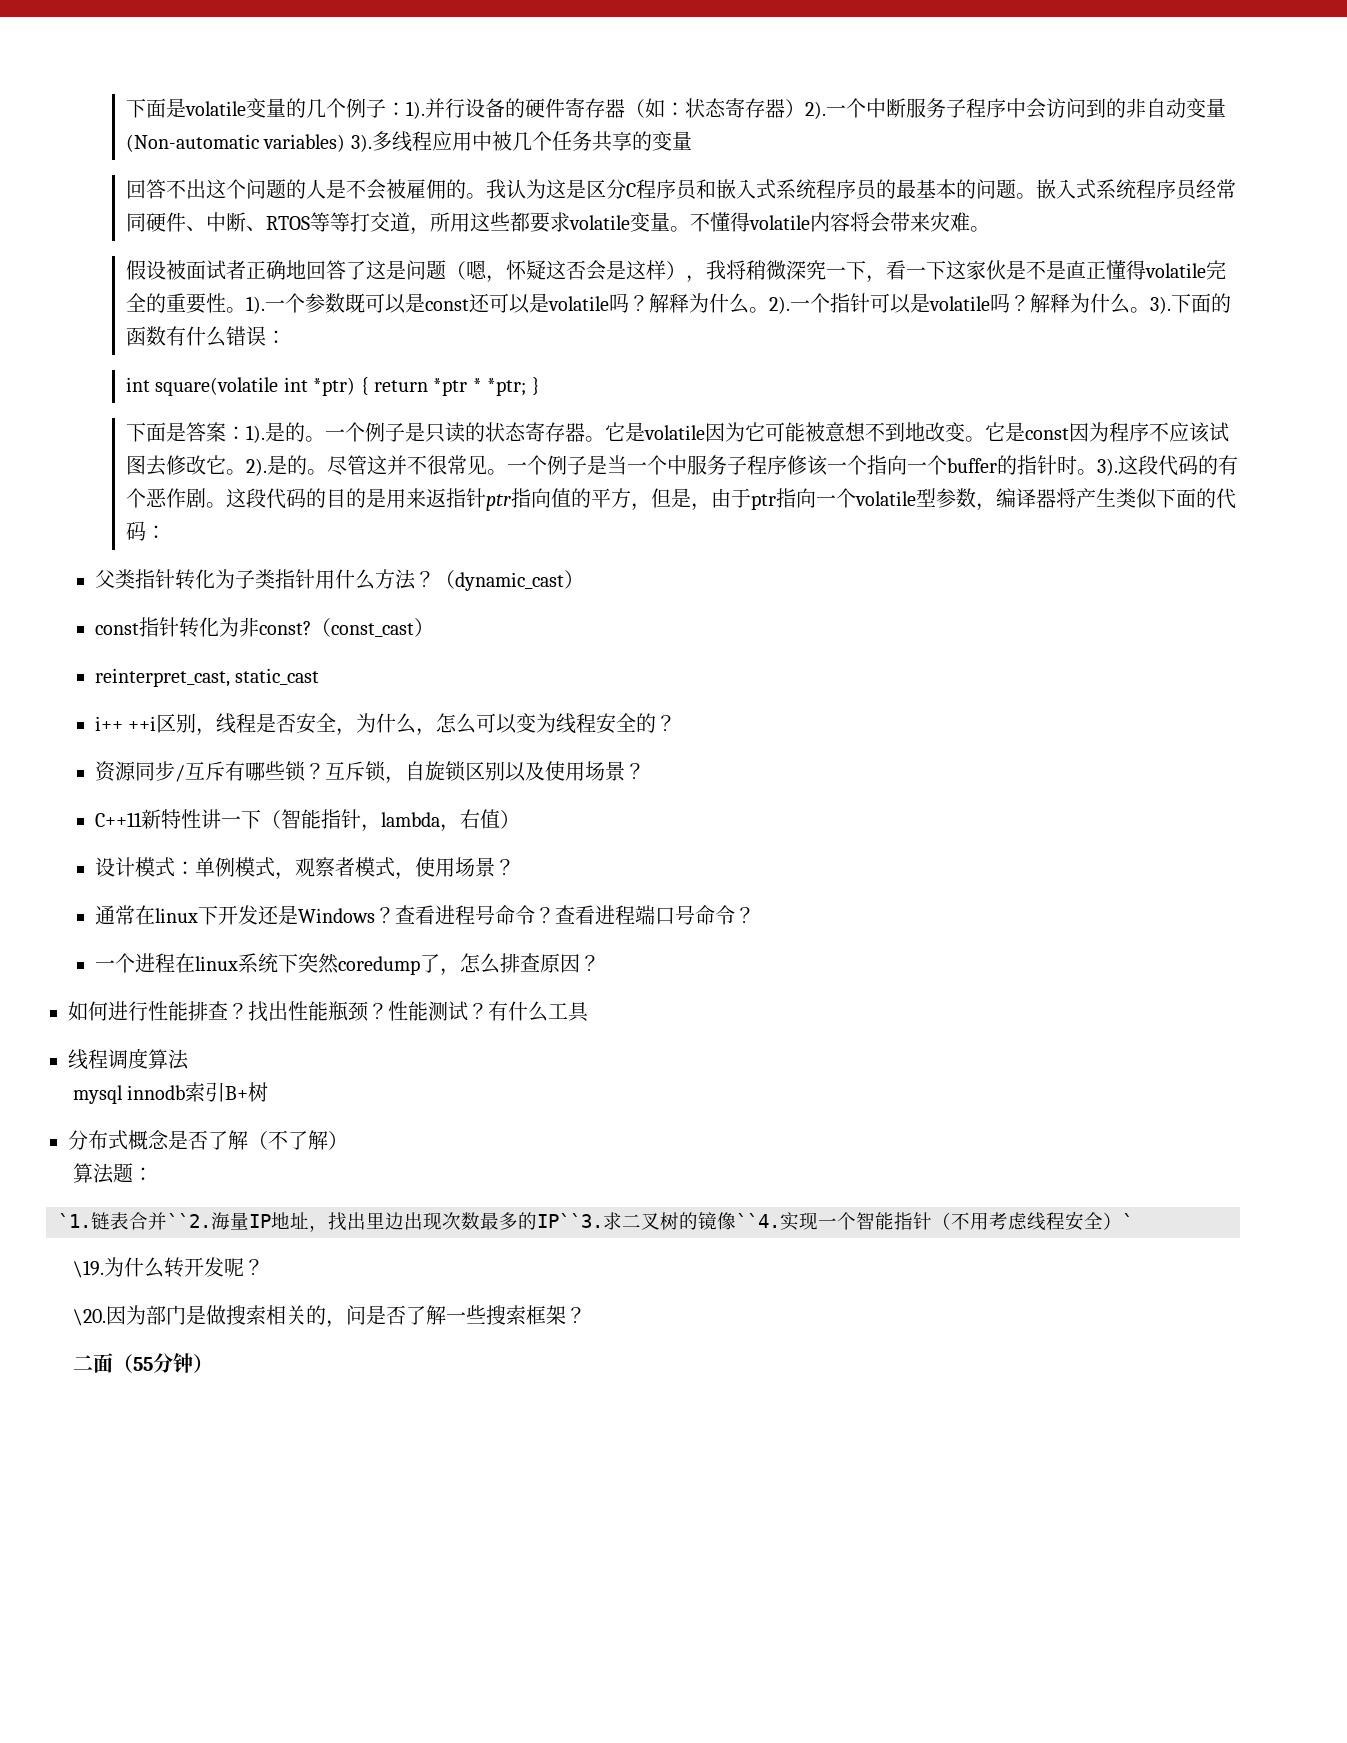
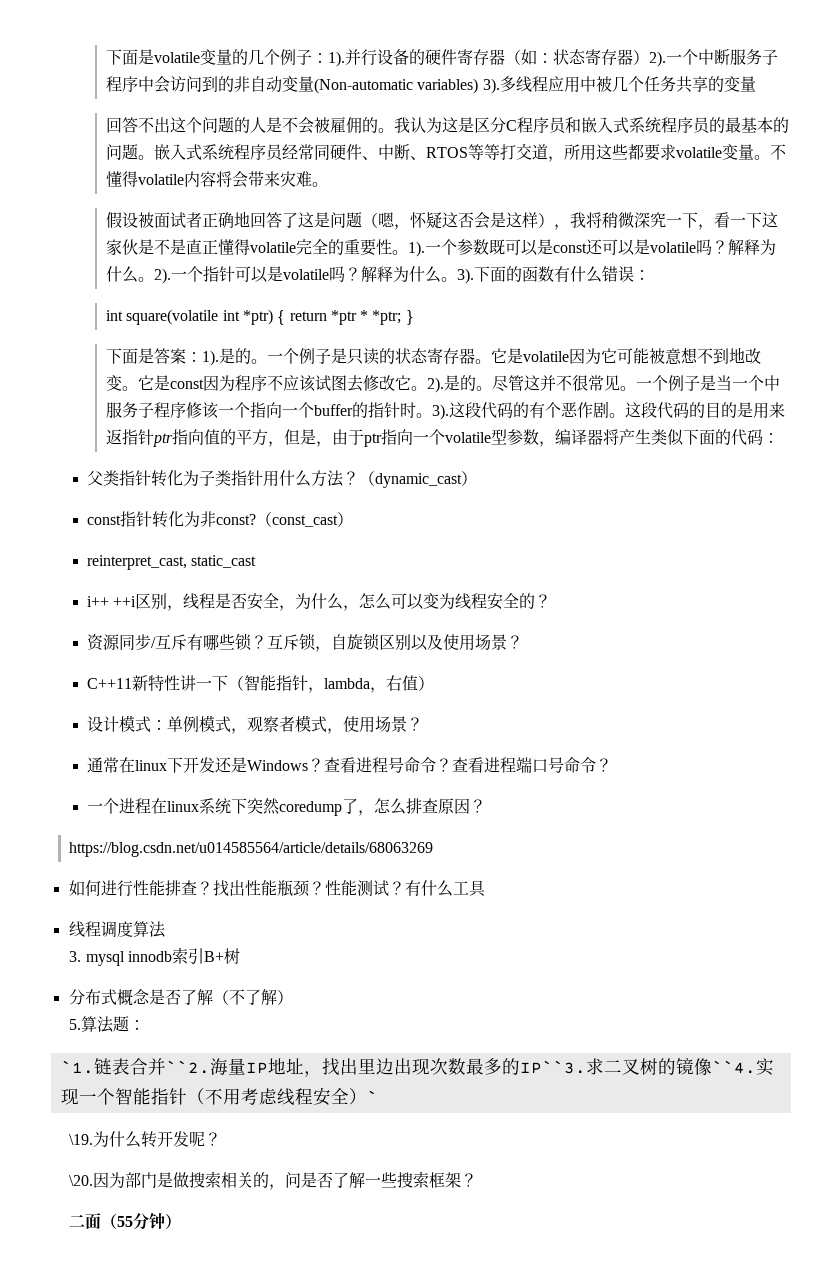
(600, 963) none -> [69,842,434,857] // https://blog.csdn.net/u014585564/article/details/68063269
(189, 1059) none -> [69,951,82,962] 3.
(348, 1140) none -> [69,1019,82,1030] 5.

